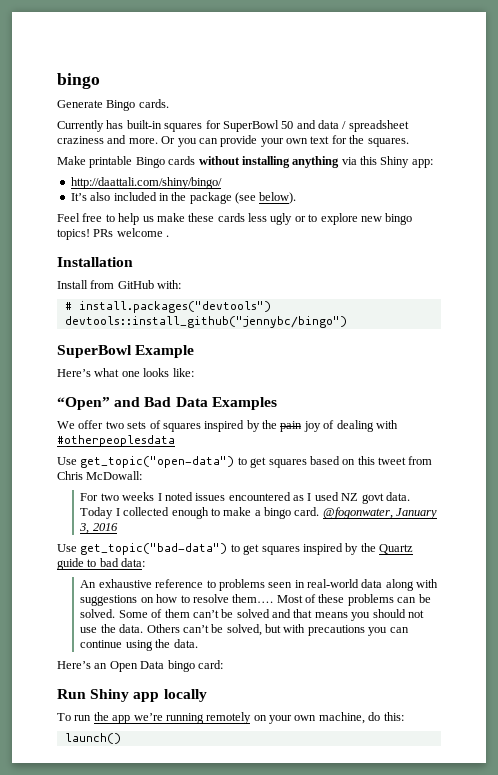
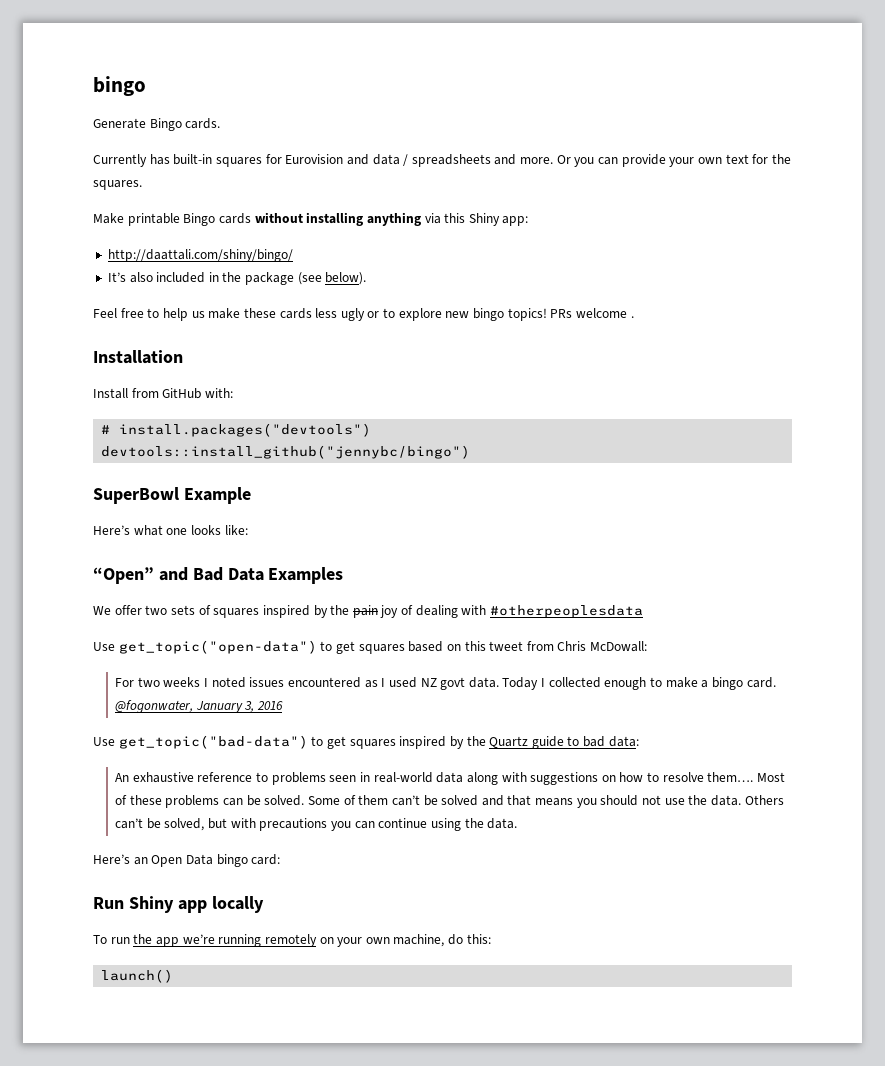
[222,120,294,132] SuperBowl 50 -> [285,154,344,164] Eurovision
[348,120,409,132] [57,136,104,144] spreadsheet craziness -> [411,154,491,167] spreadsheets

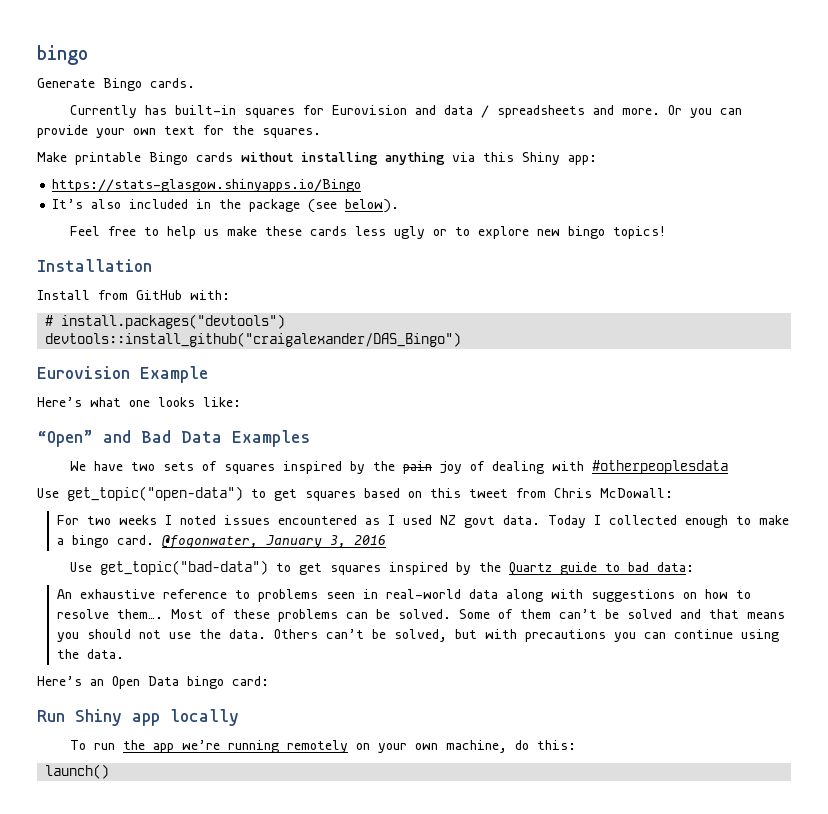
[107,249,293,262] http://daattali.com/shiny/bingo/ -> [52,179,362,192] https://stats-glasgow.shinyapps.io/Bingo
[550,308,634,318] PRs welcome . -> (666, 232) none
[101,445,471,459] [93,487,179,504] devtools::install_github("jennybc/bingo") // SuperBowl -> [45,332,462,347] [37,366,130,379] devtools::install_github("craigalexander/DAS_Bingo") // Eurovision
[114,605,142,615] offer -> [93,461,123,471] have

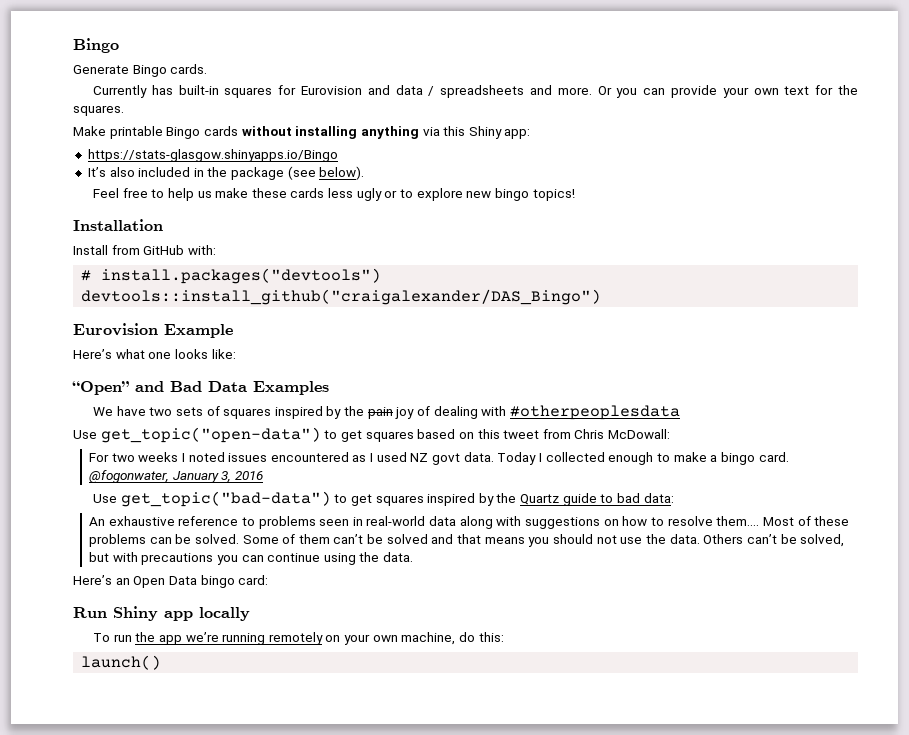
[37,45,88,65] bingo -> [73,38,119,53] Bingo

